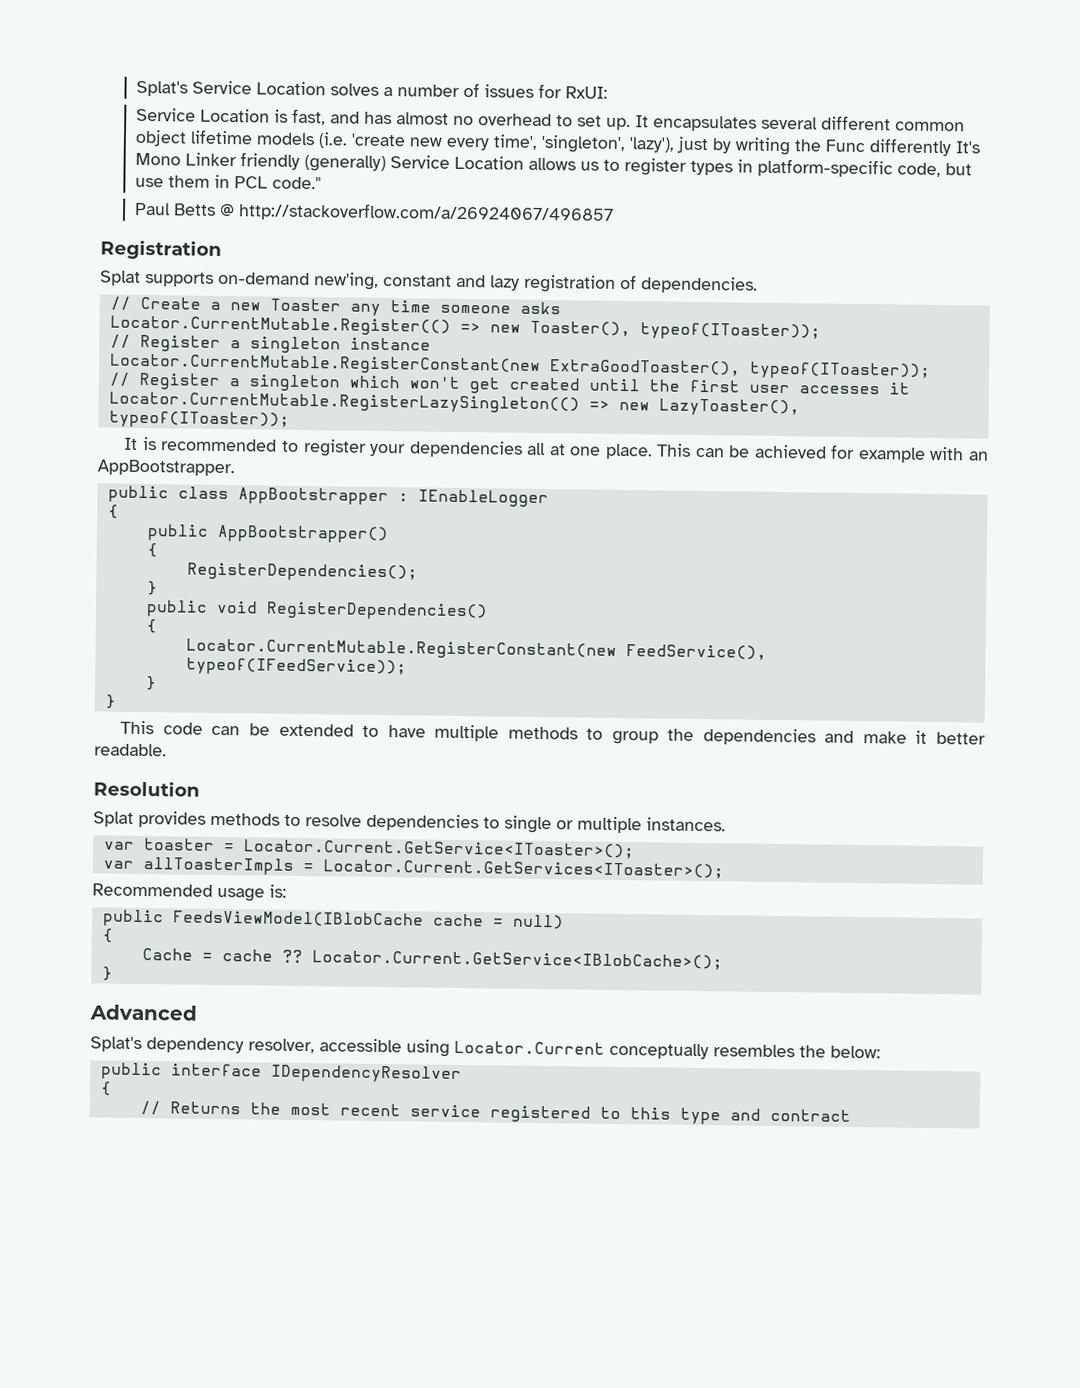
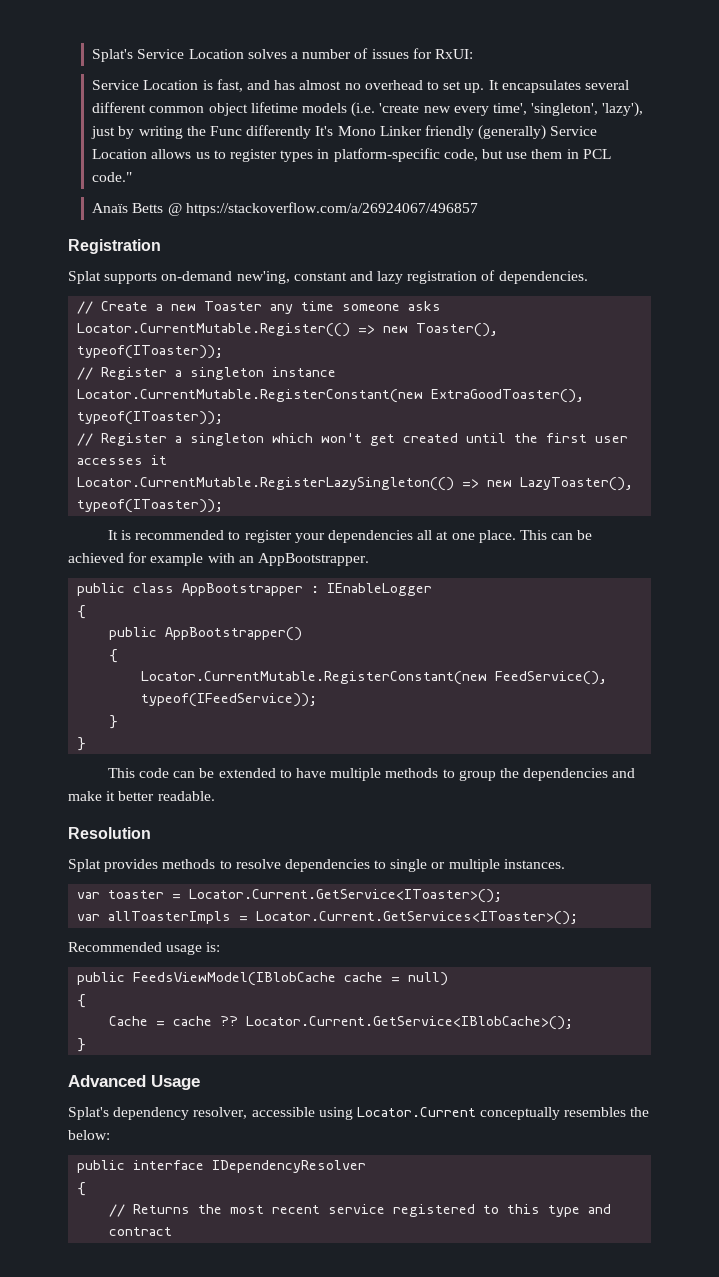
[133,202,171,216] Paul -> [92,203,129,213] Anaïs
[237,202,614,224] http://stackoverflow.com/a/26924067/496857 -> [185,202,478,216] https://stackoverflow.com/a/26924067/496857
[186,562,418,582] [146,581,158,596] [145,600,488,621] [145,619,157,634] // RegisterDependencies(); // } // public void RegisterDependencies() // { -> (119, 656) none
(198, 1012) none -> [151,1075,200,1090] Usage

